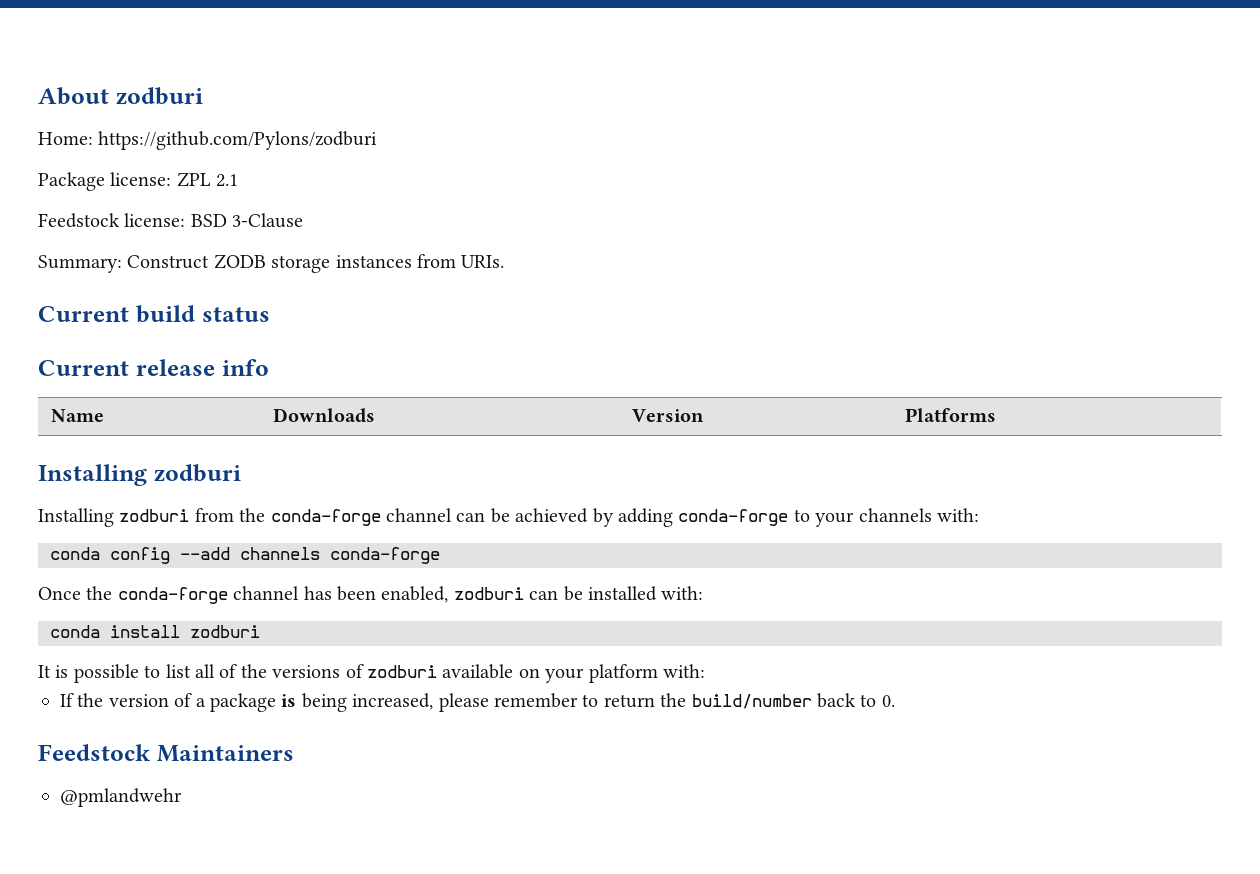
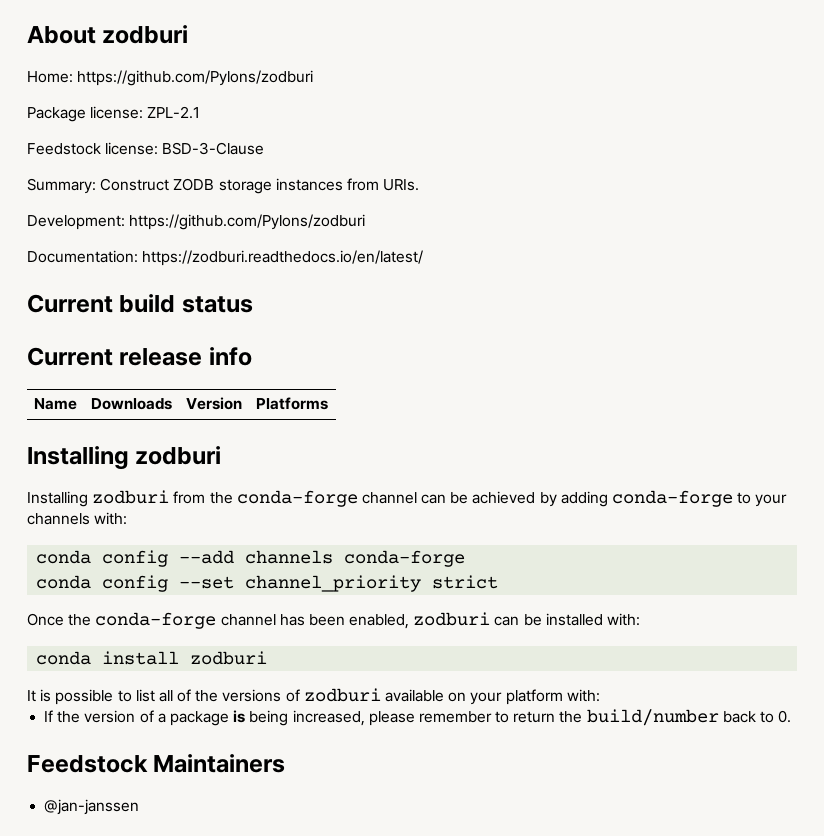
[176,172,239,187] ZPL 2.1 -> [147,106,201,119] ZPL-2.1
[190,213,304,228] BSD 3-Clause -> [162,142,265,155] BSD-3-Clause
(505, 261) none -> [27,214,366,230] [27,250,424,266] // Development: https://github.com/Pylons/zodburi // Documentation: https://zodburi.readthedocs.io/en/latest/
(440, 555) none -> [36,575,499,592] // conda config --set channel_priority strict
[60,788,182,807] @pmlandwehr -> [44,799,140,815] @jan-janssen

